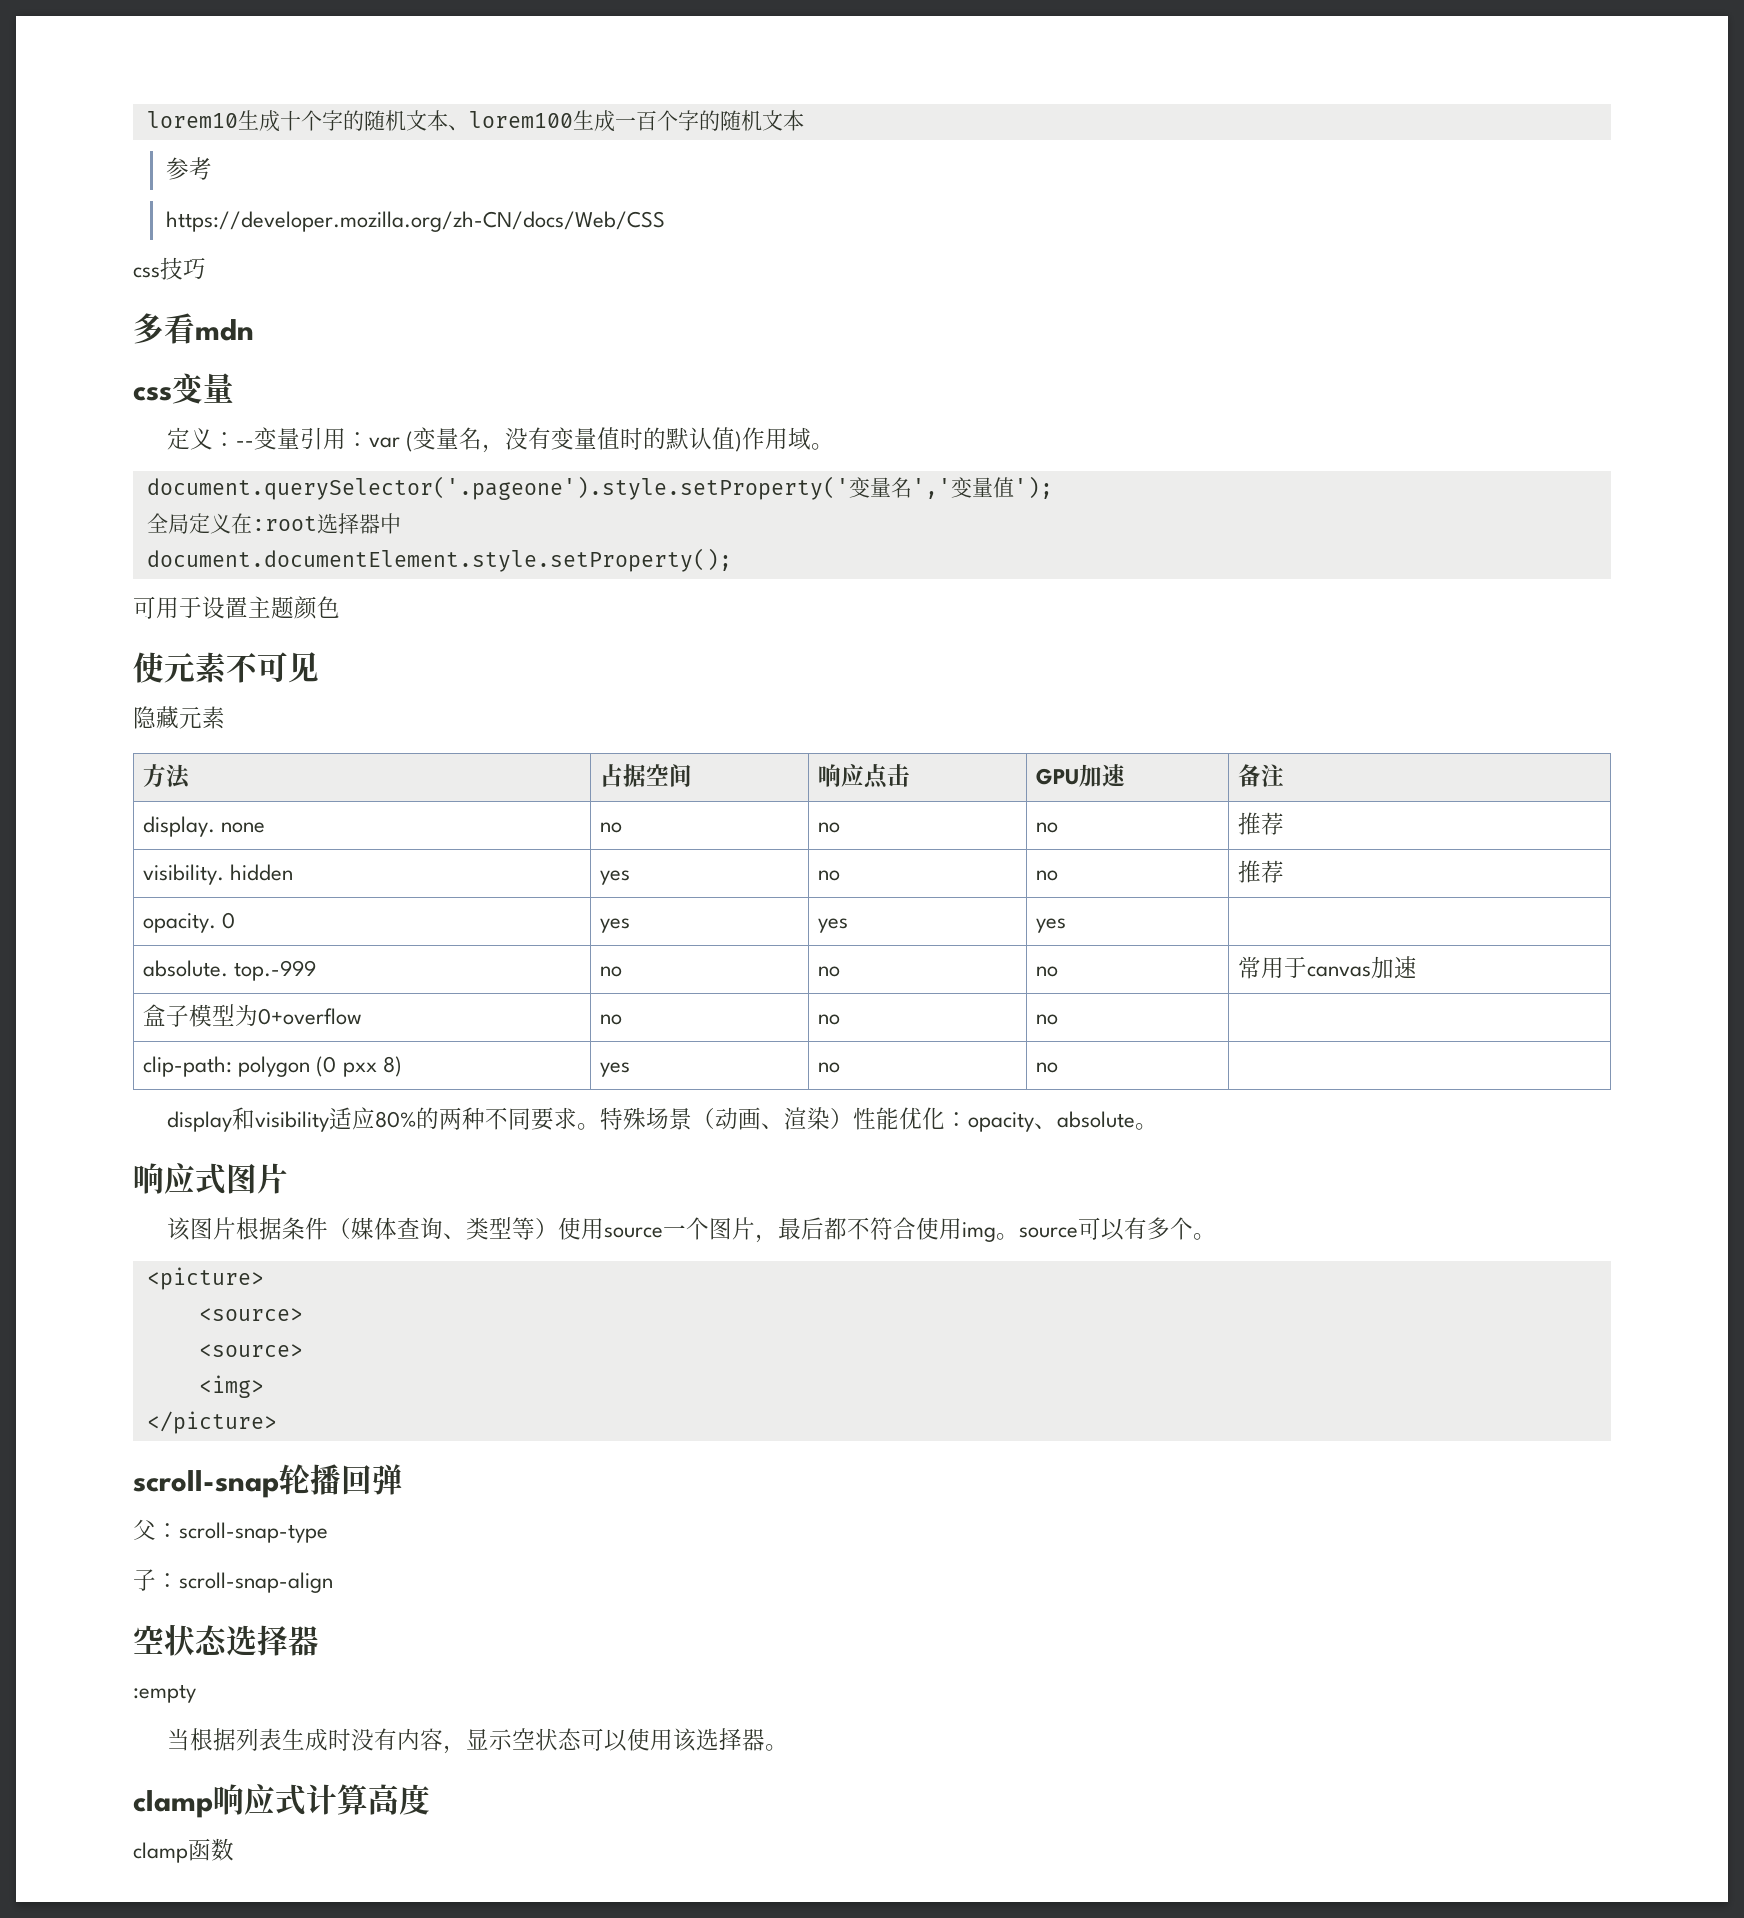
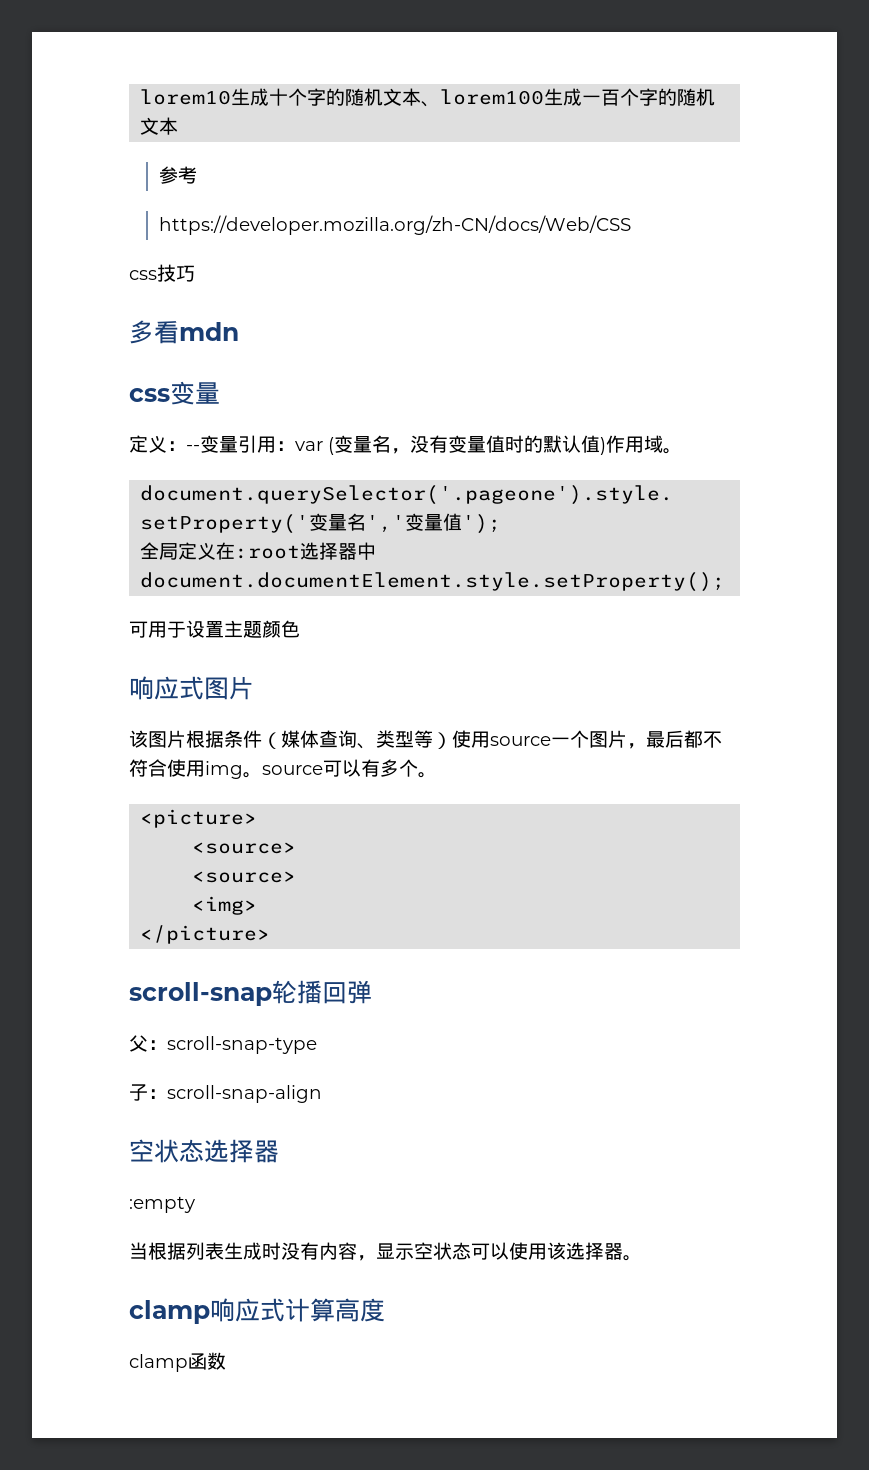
[133,652,319,683] [133,706,225,729] [143,764,192,789] [600,764,693,787] [818,764,911,789] [1036,764,1126,787] [1238,764,1285,787] [143,816,266,837] [600,822,623,833] [818,822,841,833] [1036,822,1059,833] [1238,812,1285,835] [143,864,294,885] [600,870,631,885] [818,870,841,881] [1036,870,1059,881] [1238,860,1285,883] [143,912,236,933] [600,918,631,933] [818,918,849,933] [1036,918,1067,933] [143,960,317,981] [600,966,623,977] [818,966,841,977] [1036,966,1059,977] [1238,956,1418,979] [143,1004,363,1027] [600,1014,623,1025] [818,1014,841,1025] [1036,1014,1059,1025] [143,1056,402,1077] [600,1062,631,1077] [818,1062,841,1073] [1036,1062,1059,1073] [167,1107,1159,1132] // 使元素不可见 // 隐藏元素 // 方法 | 占据空间 | 响应点击 | GPU加速 | 备注 // display. none | no | no | no | 推荐 // visibility. hidden | yes | no | no | 推荐 // opacity. 0 | yes | yes | yes | // absolute. top.-999 | no | no | no | 常用于canvas加速 // 盒子模型为0+overflow | no | no | no | // clip-path: polygon (0 pxx 8) | yes | no | no | // display和visibility适应80%的两种不同要求。特殊场景（动画、渲染）性能优化：opacity、absolute。 -> (300, 629) none

